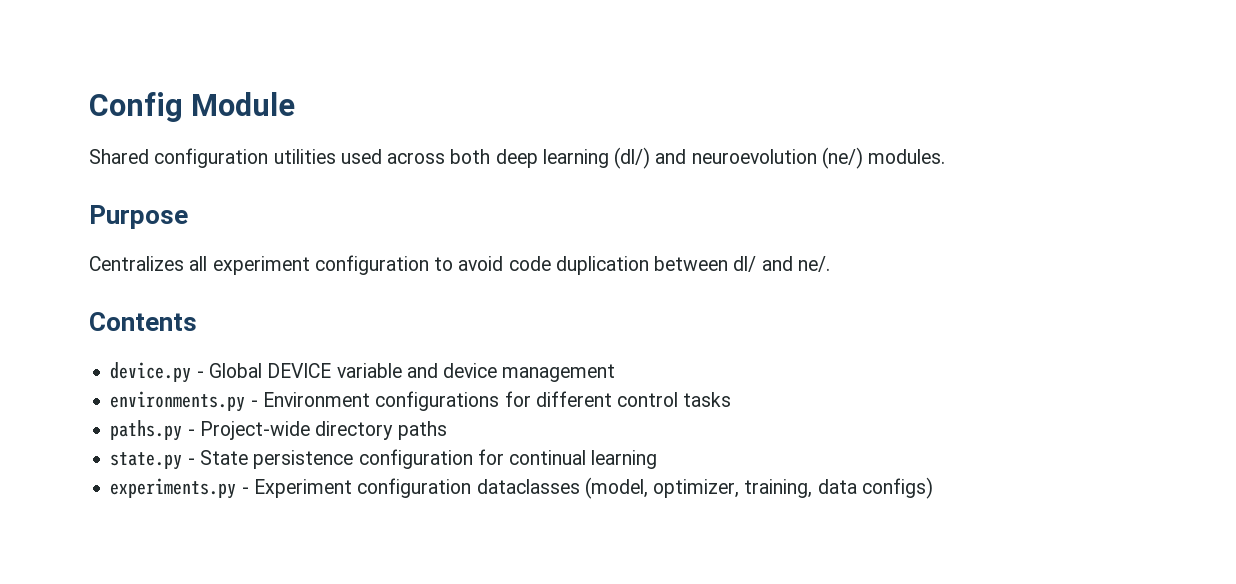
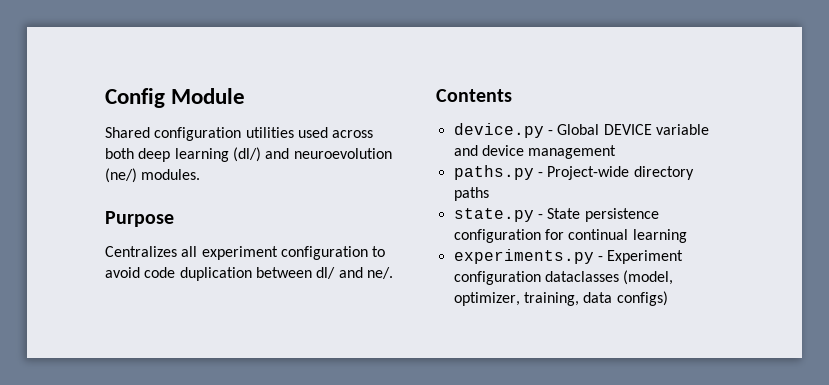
[110,391,732,412] // environments.py - Environment configurations for different control tasks -> (617, 152) none

